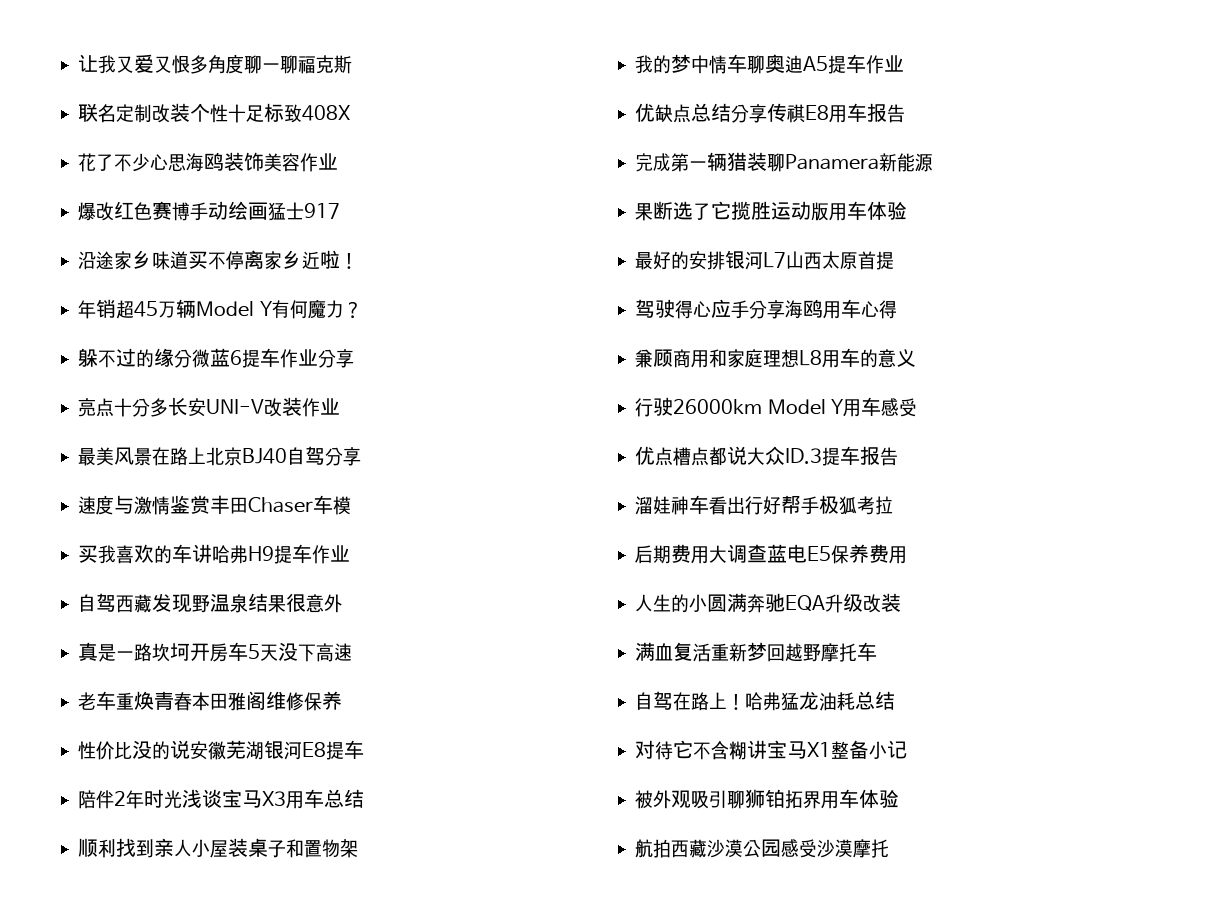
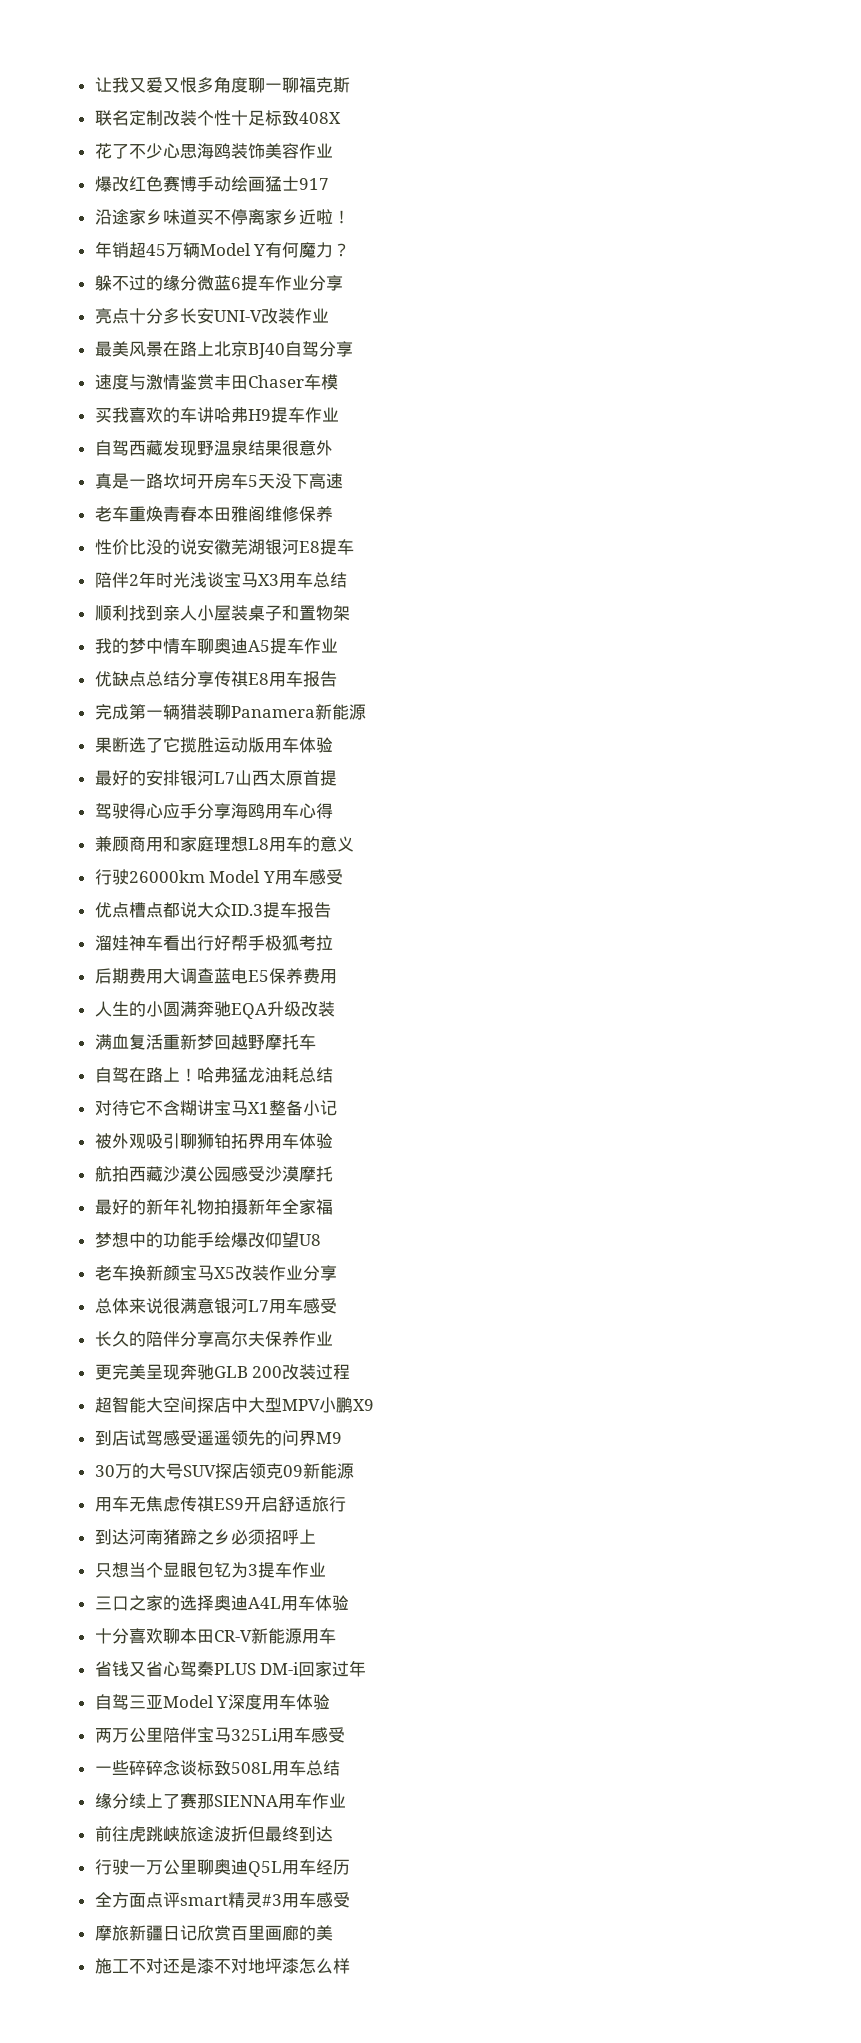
(890, 848) none -> [94,1198,333,1215] [94,1232,321,1248] [94,1265,337,1281] [94,1298,337,1314] [94,1331,333,1347] [94,1364,351,1380] [94,1396,374,1413] [94,1430,342,1446] [94,1463,354,1479] [94,1496,346,1512] [94,1529,316,1545] [94,1562,326,1578] [94,1595,349,1611] [94,1628,336,1644] [94,1660,367,1677] [94,1694,331,1710] [94,1727,345,1743] [94,1760,340,1776] [94,1793,346,1809] [94,1826,333,1842] [94,1859,350,1877] [94,1892,350,1908] [94,1925,333,1941] [94,1958,350,1974] // 最好的新年礼物拍摄新年全家福 // 梦想中的功能手绘爆改仰望U8 // 老车换新颜宝马X5改装作业分享 // 总体来说很满意银河L7用车感受 // 长久的陪伴分享高尔夫保养作业 // 更完美呈现奔驰GLB 200改装过程 // 超智能大空间探店中大型MPV小鹏X9 // 到店试驾感受遥遥领先的问界M9 // 30万的大号SUV探店领克09新能源 // 用车无焦虑传祺ES9开启舒适旅行 // 到达河南猪蹄之乡必须招呼上 // 只想当个显眼包钇为3提车作业 // 三口之家的选择奥迪A4L用车体验 // 十分喜欢聊本田CR-V新能源用车 // 省钱又省心驾秦PLUS DM-i回家过年 // 自驾三亚Model Y深度用车体验 // 两万公里陪伴宝马325Li用车感受 // 一些碎碎念谈标致508L用车总结 // 缘分续上了赛那SIENNA用车作业 // 前往虎跳峡旅途波折但最终到达 // 行驶一万公里聊奥迪Q5L用车经历 // 全方面点评smart精灵#3用车感受 // 摩旅新疆日记欣赏百里画廊的美 // 施工不对还是漆不对地坪漆怎么样

